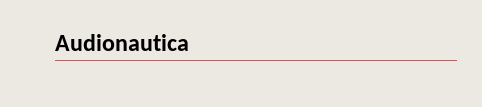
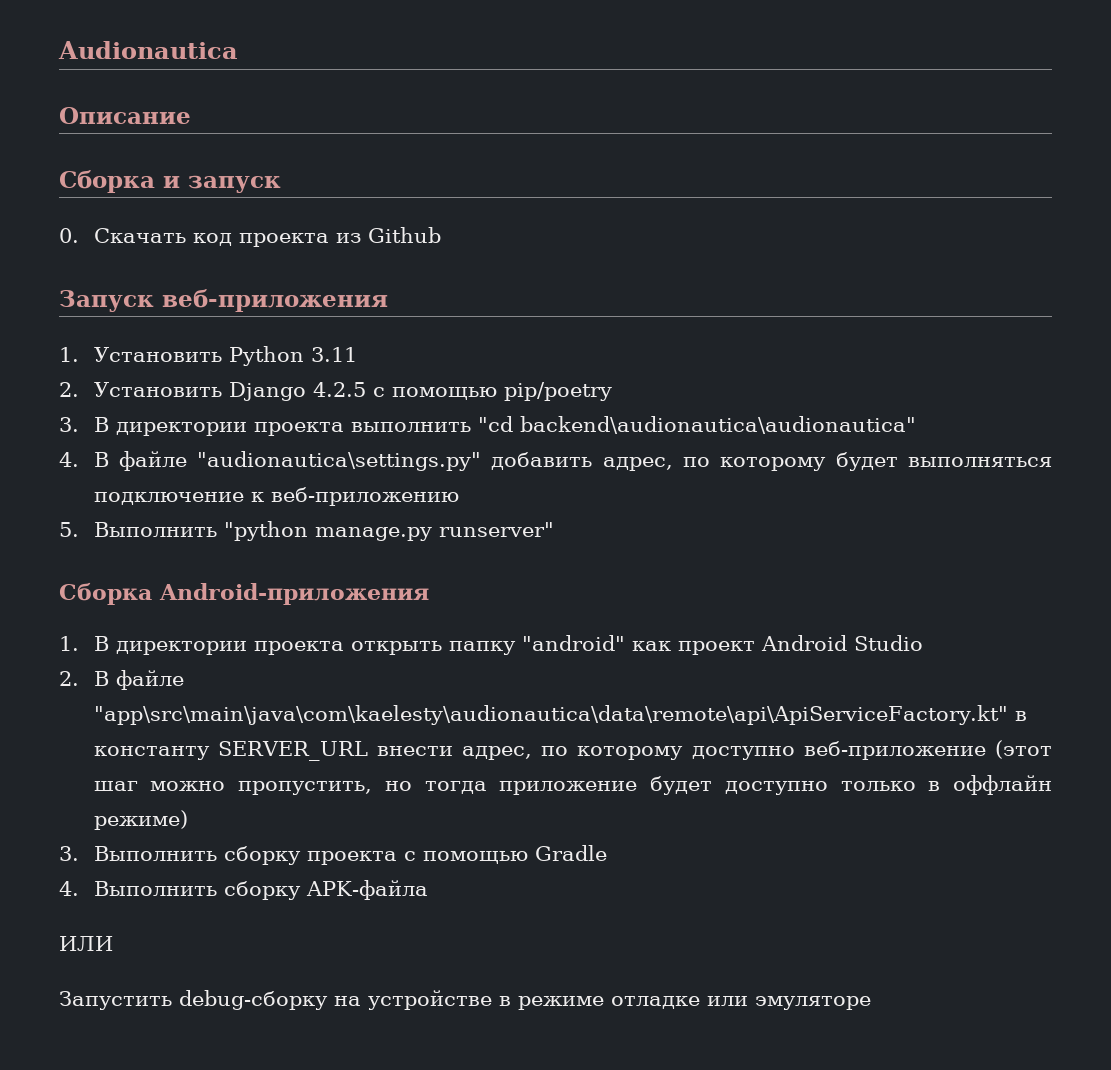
(189, 42) none -> [59,107,191,124] [59,170,281,193] [59,227,441,247] [59,289,388,312] [59,346,357,366] [59,382,612,401] [59,416,916,436] [59,451,1052,471] [93,487,459,506] [59,521,554,541] [59,582,429,605] [59,635,923,655] [59,670,184,690] [93,705,1028,725] [93,740,1052,761] [93,775,1052,795] [93,810,188,830] [59,845,607,865] [59,880,428,900] [59,936,113,951] [59,990,871,1010] // Описание // Сборка и запуск // 0. Скачать код проекта из Github // Запуск веб-приложения // 1. Установить Python 3.11 // 2. Установить Django 4.2.5 с помощью pip/poetry // 3. В директории проекта выполнить "cd backend\audionautica\audionautica" // 4. В файле "audionautica\settings.py" добавить адрес, по которому будет выполняться подключение к веб-приложению // 5. Выполнить "python manage.py runserver" // Сборка Android-приложения // 1. В директории проекта открыть папку "android" как проект Android Studio // 2. В файле "app\src\main\java\com\kaelesty\audionautica\data\remote\api\ApiServiceFactory.kt" в константу SERVER_URL внести адрес, по которому доступно веб-приложение (этот шаг можно пропустить, но тогда приложение будет доступно только в оффлайн режиме) // 3. Выполнить сборку проекта с помощью Gradle // 4. Выполнить сборку APK-файла // ИЛИ // Запустить debug-сборку на устройстве в режиме отладке или эмуляторе

